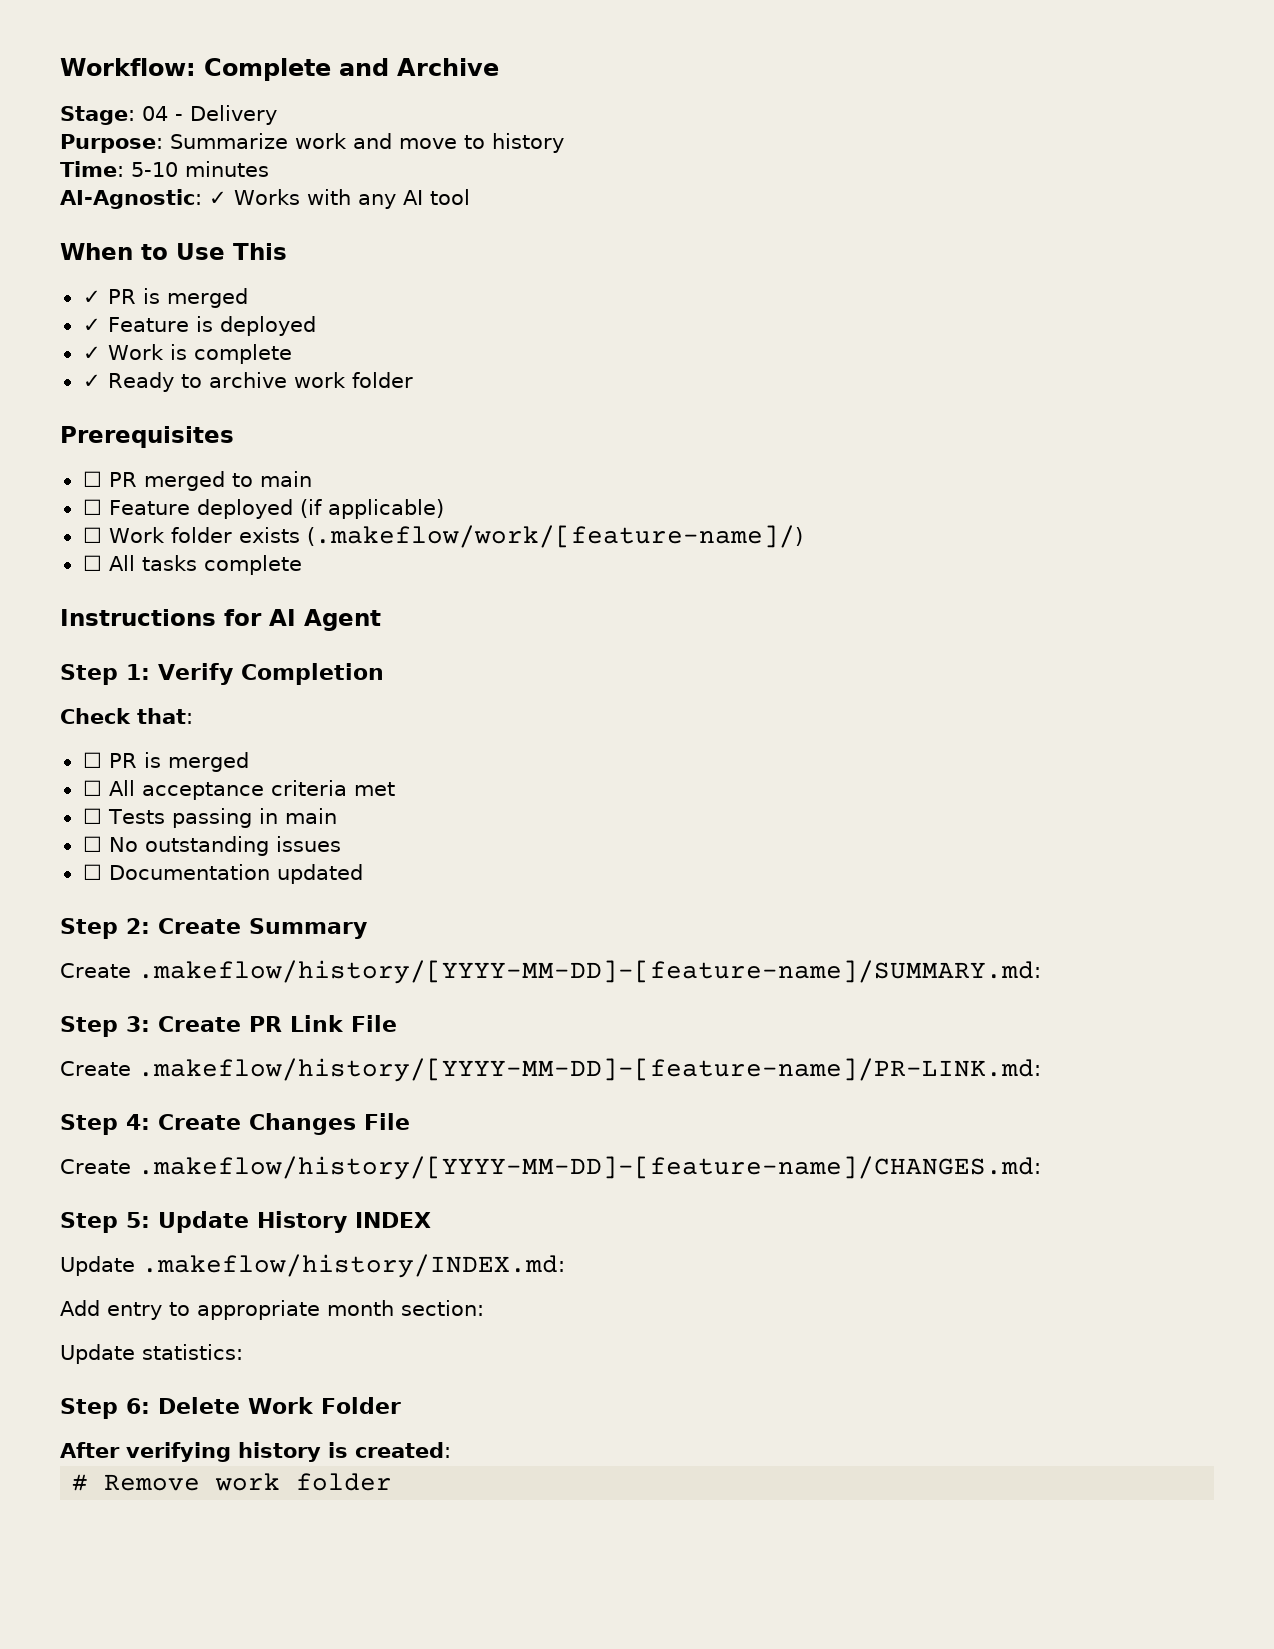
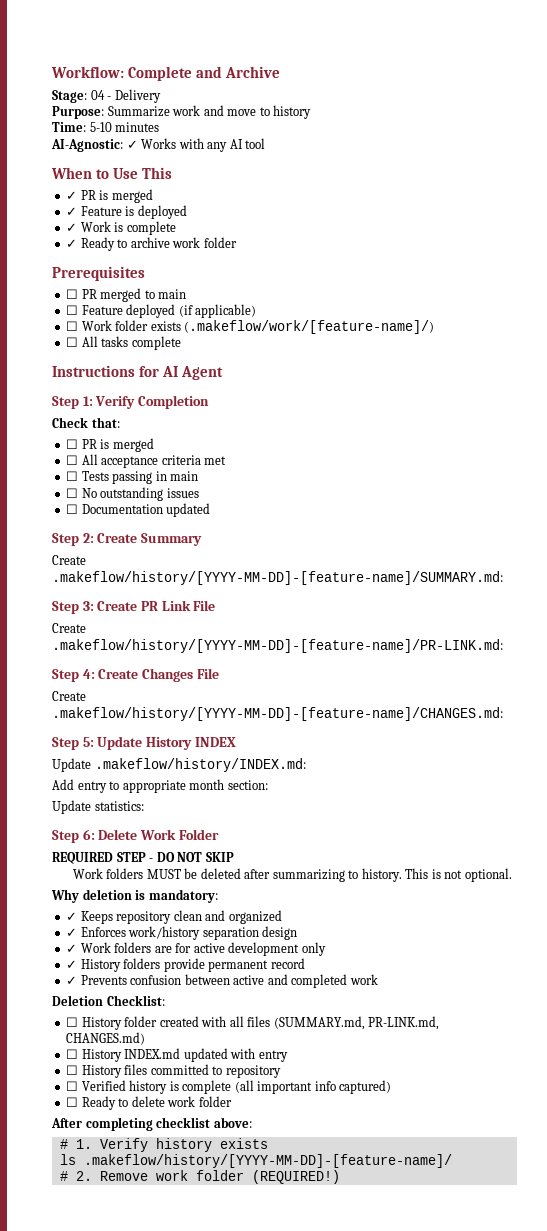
[60,1442,451,1462] [72,1474,89,1491] After verifying history is created: // # -> [52,852,234,864] [72,868,512,882] [51,889,218,903] [66,910,282,924] [66,926,298,940] [66,942,326,956] [66,958,305,972] [66,974,378,988] [52,995,165,1006] [66,1016,440,1030] [66,1032,146,1045] [66,1048,288,1062] [66,1064,281,1078] [66,1080,392,1094] [66,1096,232,1110] [51,1117,252,1131] [59,1138,268,1152] [59,1154,452,1168] [59,1171,92,1181] REQUIRED STEP - DO NOT SKIP // Work folders MUST be deleted after summarizing to history. This is not optional. // Why deletion is mandatory: // ✓ Keeps repository clean and organized // ✓ Enforces work/history separation design // ✓ Work folders are for active development only // ✓ History folders provide permanent record // ✓ Prevents confusion between active and completed work // Deletion Checklist: // ☐ History folder created with all files (SUMMARY.md, PR-LINK.md, CHANGES.md) // ☐ History INDEX.md updated with entry // ☐ History files committed to repository // ☐ Verified history is complete (all important info captured) // ☐ Ready to delete work folder // After completing checklist above: // # 1. Verify history exists // ls .makeflow/history/[YYYY-MM-DD]-[feature-name]/ // # 2.
(393, 1482) none -> [251,1170,340,1184] (REQUIRED!)

